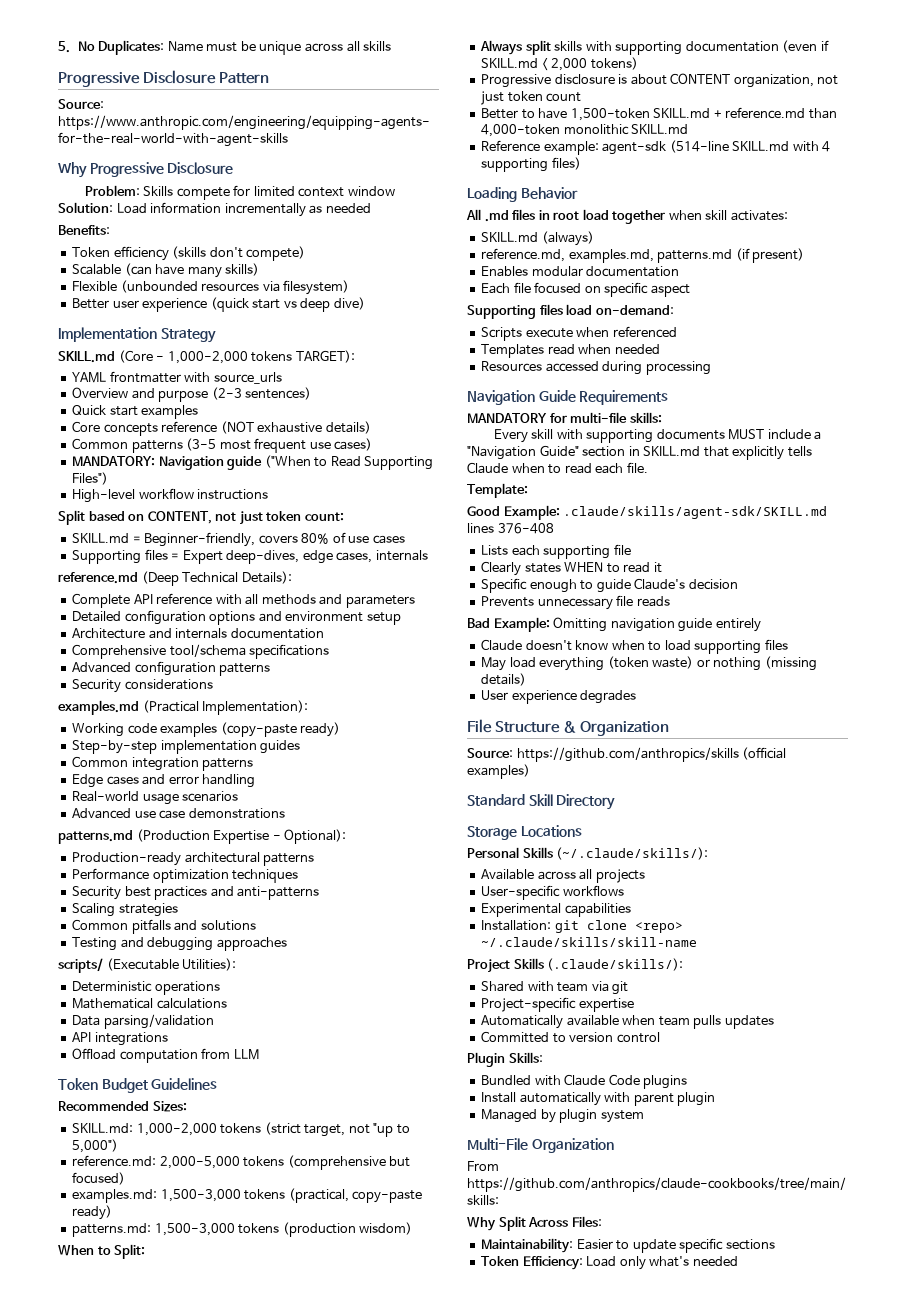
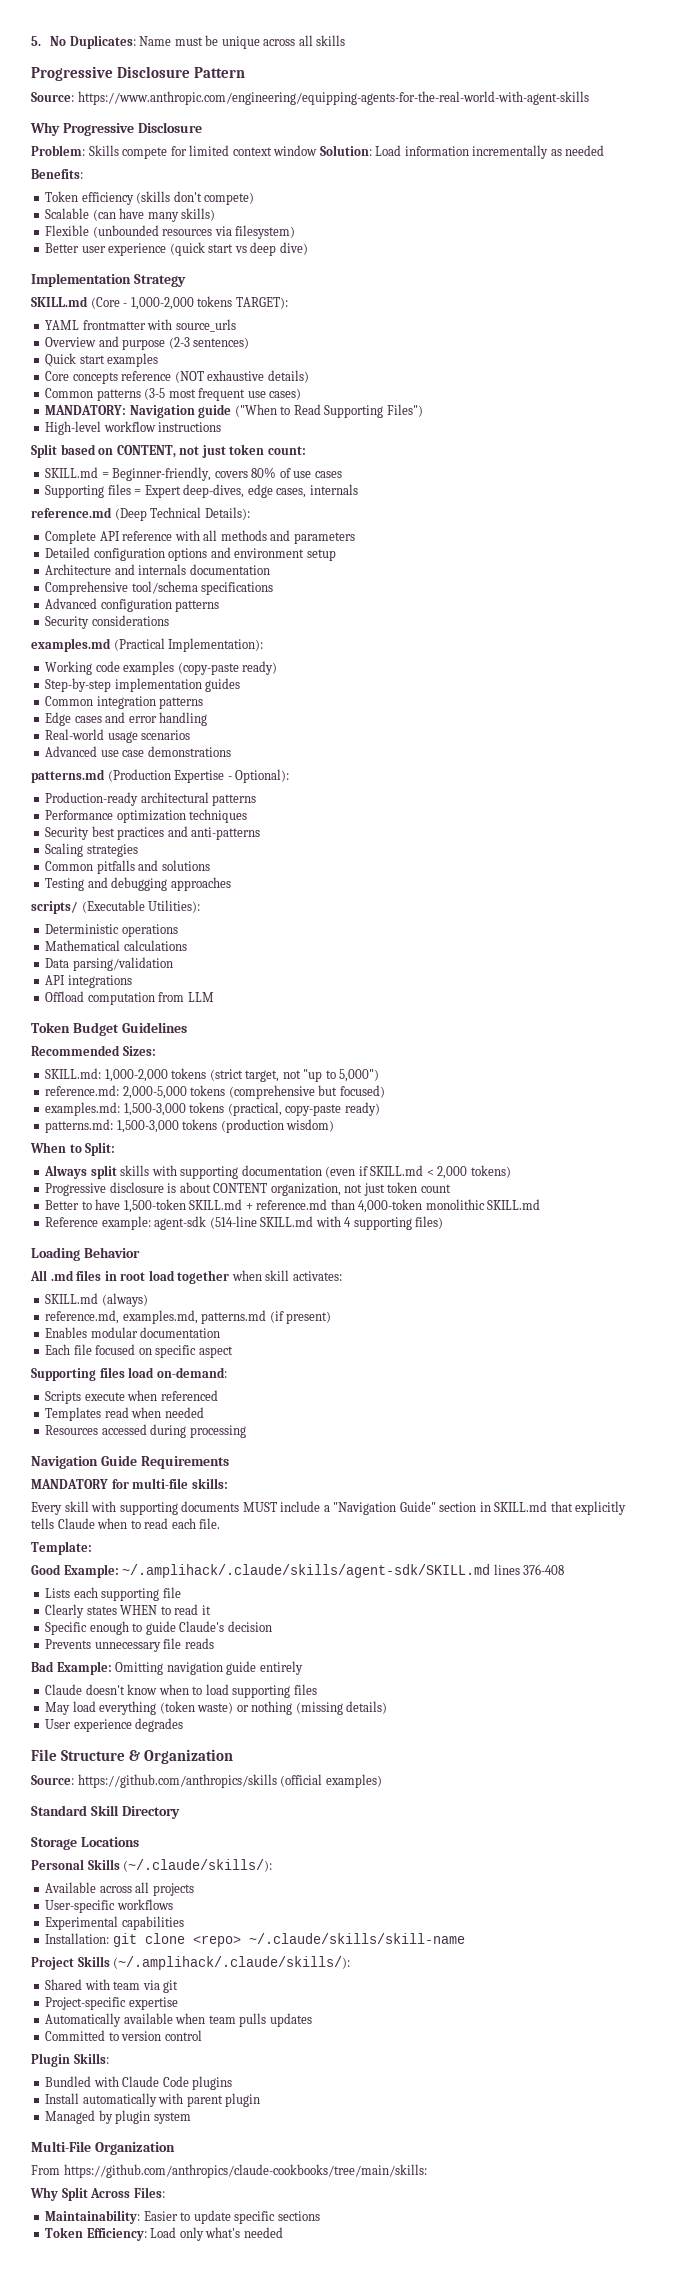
[563,506,828,519] .claude/skills/agent-sdk/SKILL.md -> [122,1564,491,1578] ~/.amplihack/.claude/skills/agent-sdk/SKILL.md
[547,958,684,971] (.claude/skills/): -> [113,1956,351,1970] (~/.amplihack/.claude/skills/):

